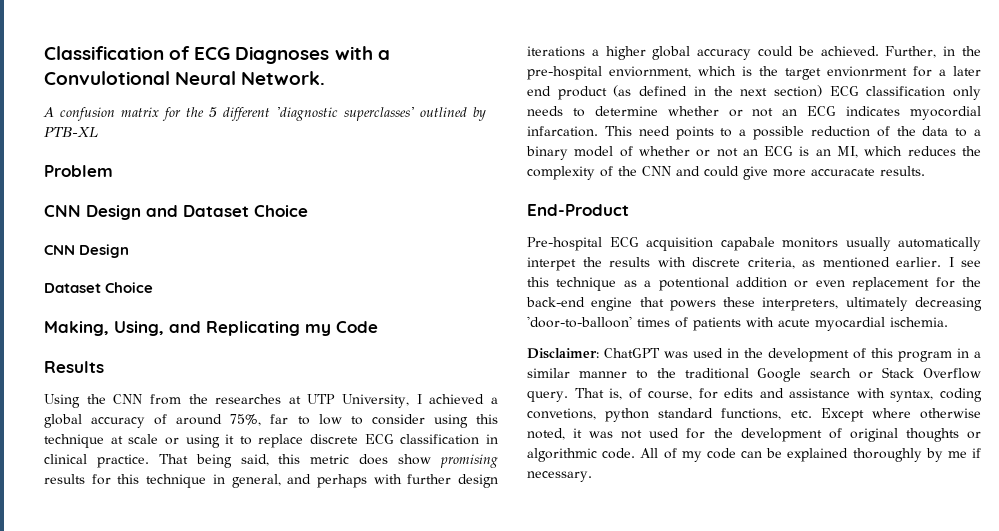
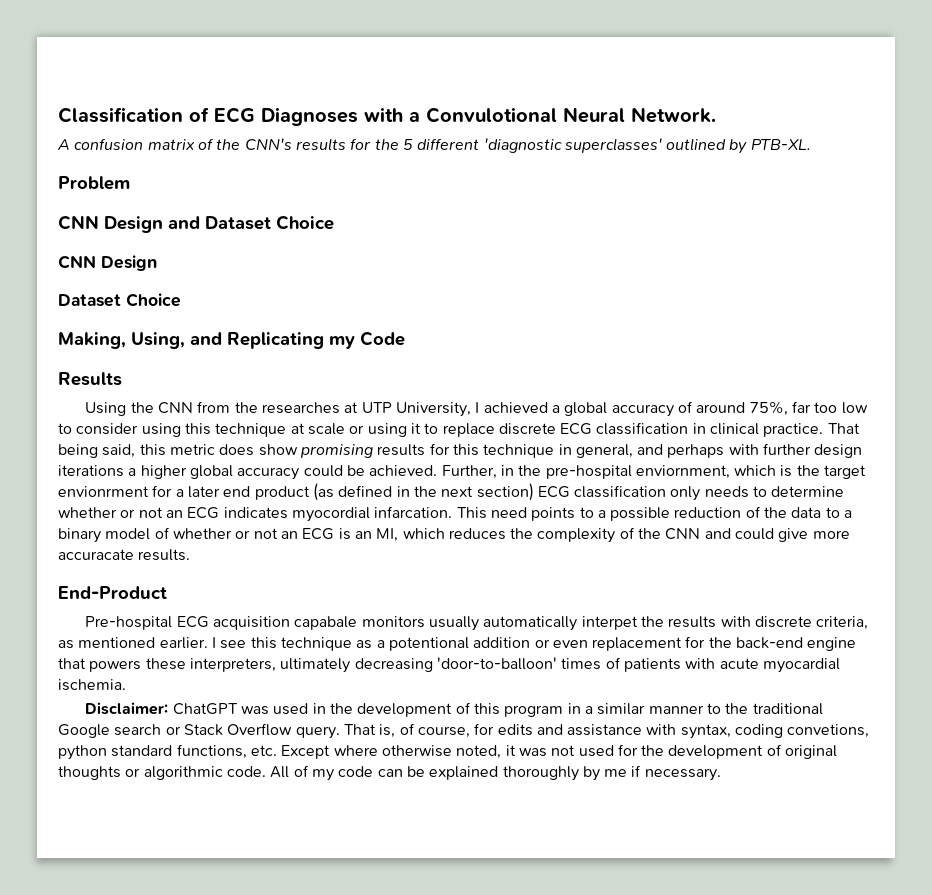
(159, 112) none -> [197,138,346,151] of the CNN's results
[44,127,98,137] PTB-XL -> [750,139,811,150] PTB-XL.
[297,416,310,425] to -> [814,402,838,413] too

